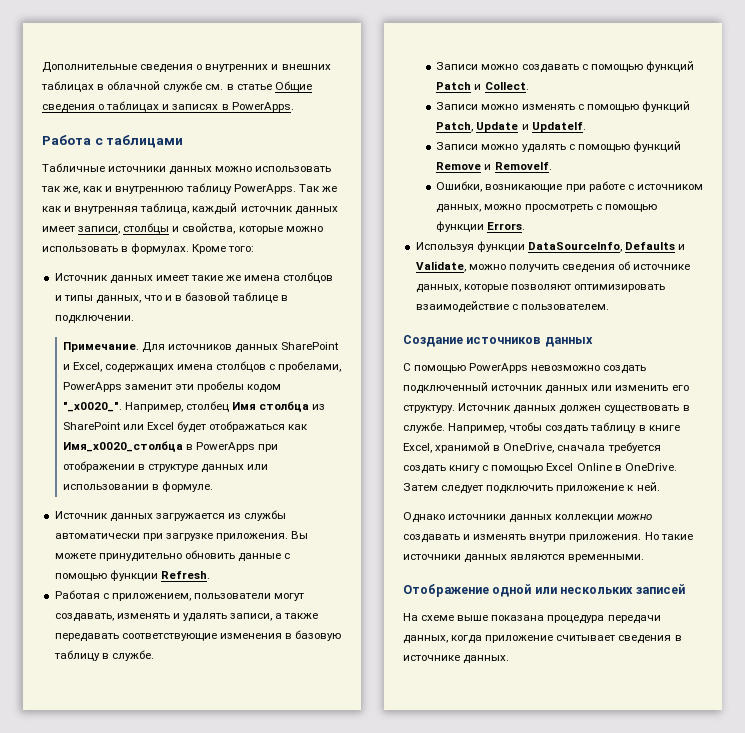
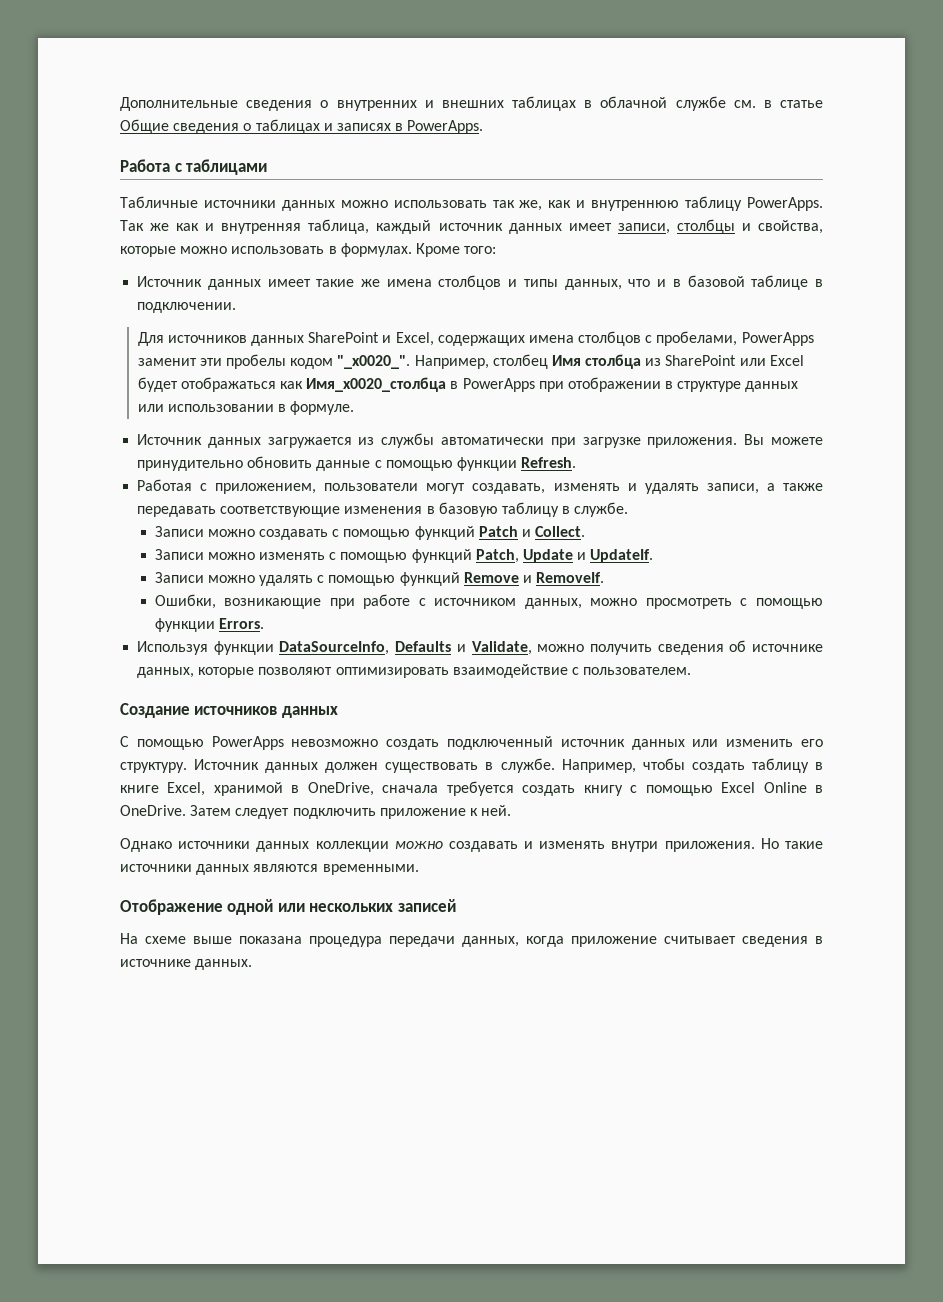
[62,342,139,352] Примечание. -> (237, 307) none

